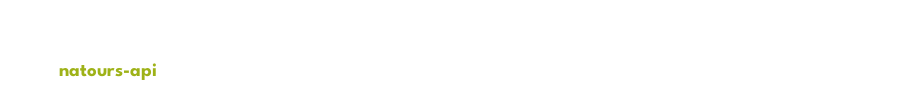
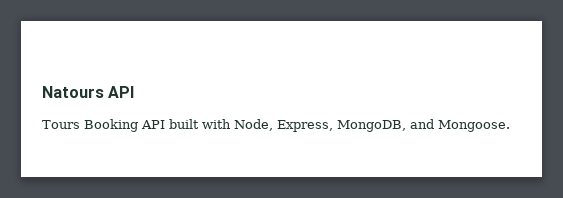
[59,63,157,80] natours-api -> [42,86,135,98] [42,119,510,132] Natours API // Tours Booking API built with Node, Express, MongoDB, and Mongoose.

